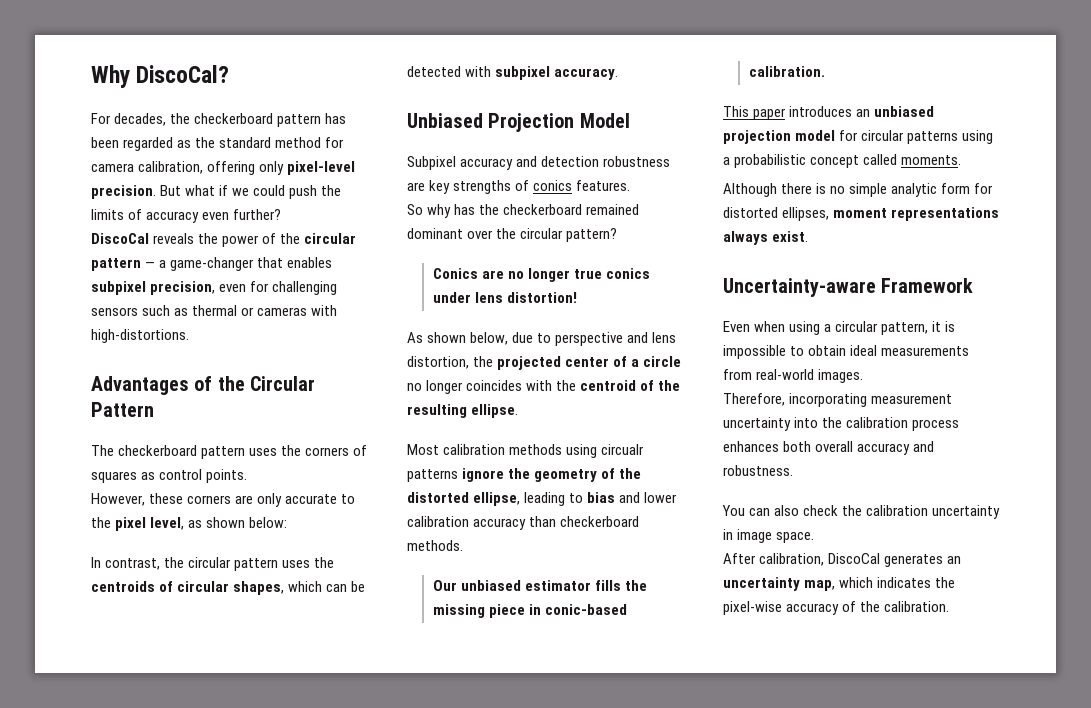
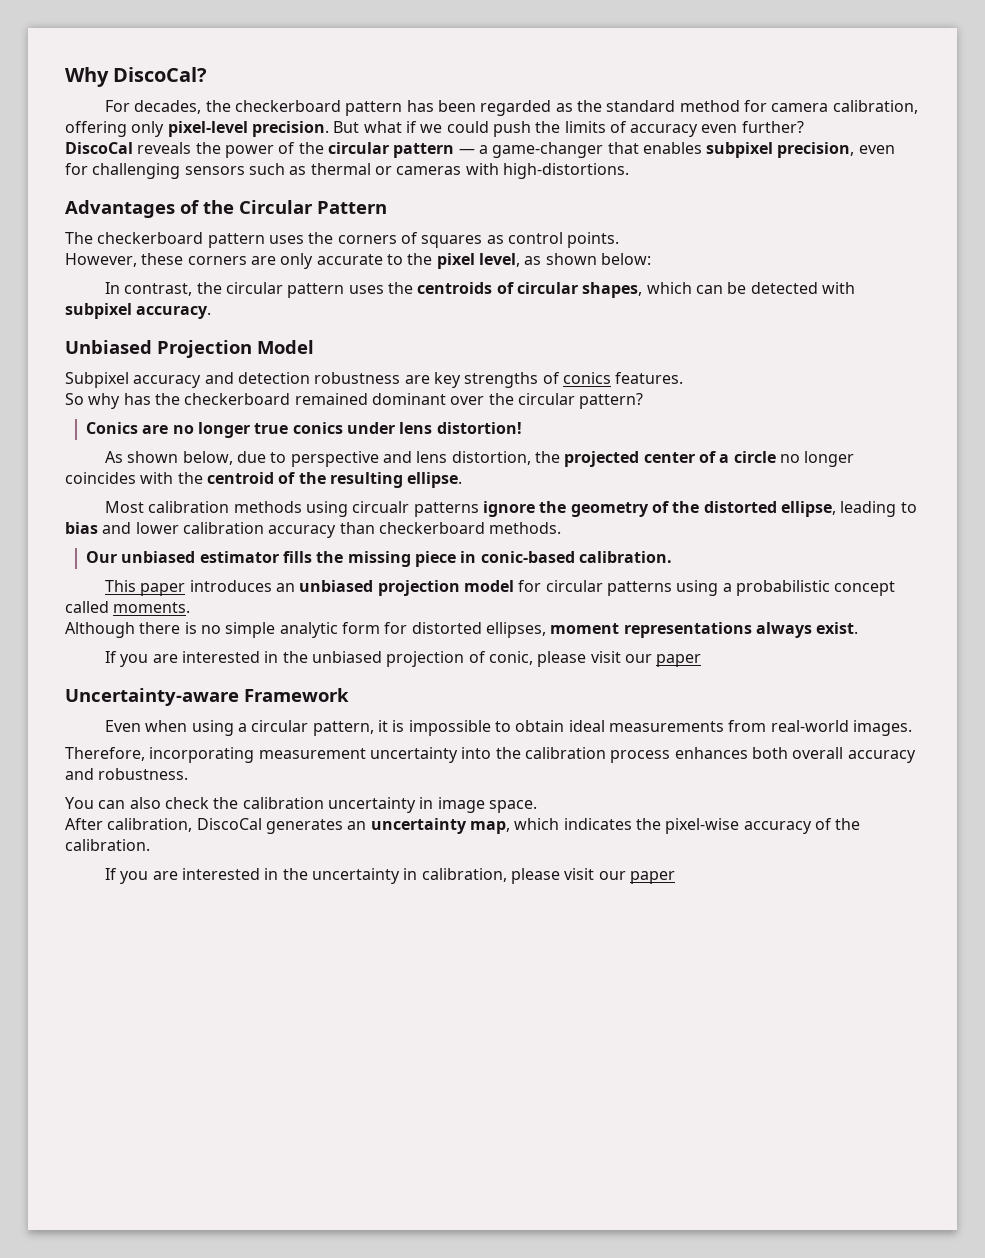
(809, 236) none -> [105,651,702,667] // If you are interested in the unbiased projection of conic, please visit our paper
(950, 606) none -> [105,868,675,884] // If you are interested in the uncertainty in calibration, please visit our paper

